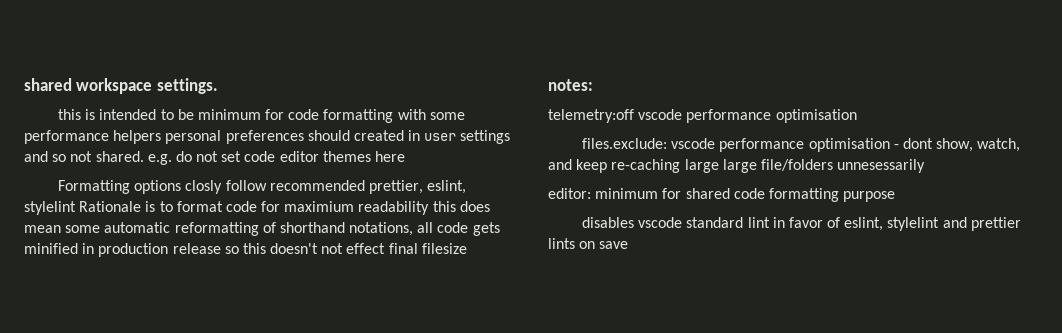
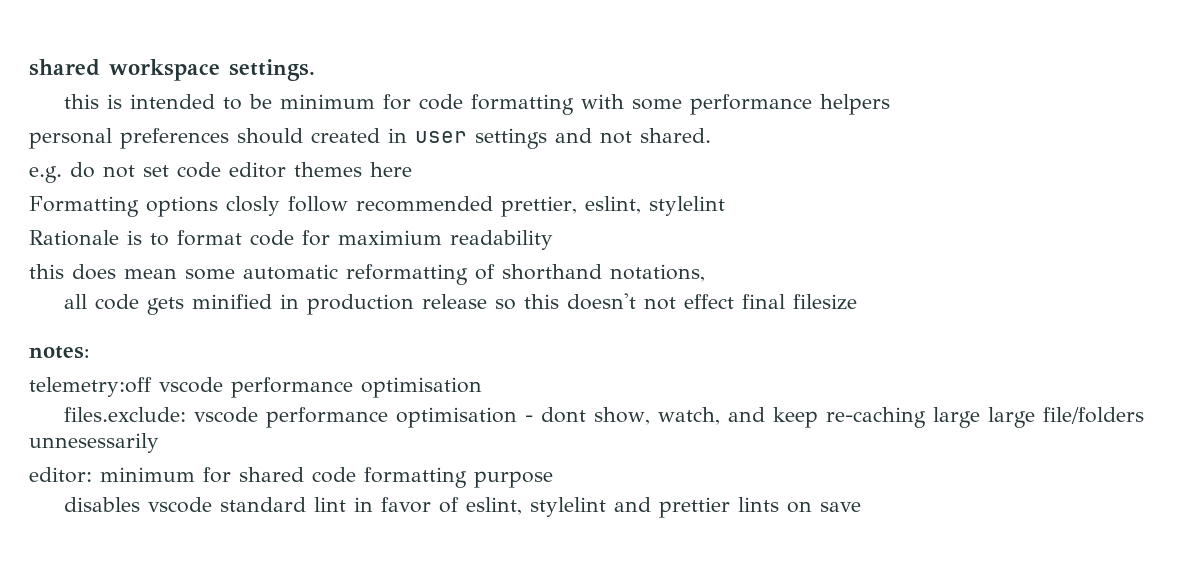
(162, 137) none -> (890, 104) //
[52,154,67,162] so -> (592, 135) none
(144, 156) none -> (711, 135) //
(76, 208) none -> (725, 206) //
(430, 208) none -> (553, 240) //
(414, 229) none -> (705, 273) //

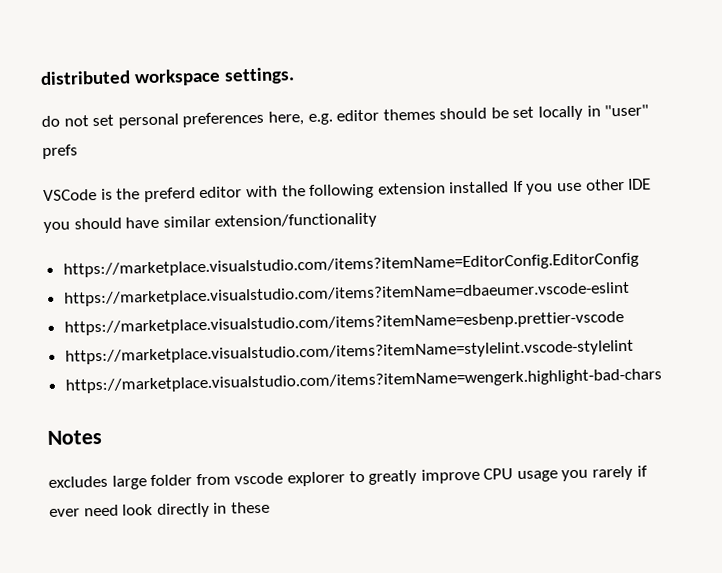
[29,59,100,76] shared -> [40,70,131,86] distributed
[63,94,890,115] [29,128,711,149] [29,162,412,183] [29,196,725,217] [29,230,553,250] [29,264,705,285] [63,293,857,315] [29,346,90,359] [29,377,482,398] [63,407,1144,428] [29,433,159,453] [29,467,553,488] [63,497,861,518] this is intended to be minimum for code formatting with some performance helpers // personal preferences should created in user settings and not shared. // e.g. do not set code editor themes here // Formatting options closly follow recommended prettier, eslint, stylelint // Rationale is to format code for maximium readability // this does mean some automatic reformatting of shorthand notations, // all code gets minified in production release so this doesn't not effect final filesize // notes: // telemetry:off vscode performance optimisation // files.exclude: vscode performance optimisation - dont show, watch, and keep re-caching large large file/folders unnesessarily // editor: minimum for shared code formatting purpose // disables vscode standard lint in favor of eslint, stylelint and prettier lints on save -> [41,104,650,129] [42,144,78,160] [43,178,652,203] [43,212,378,234] [62,252,639,278] [63,281,630,307] [63,311,624,336] [64,339,634,365] [64,368,662,394] [47,429,102,445] [48,465,648,490] [49,501,270,518] do not set personal preferences here, e.g. editor themes should be set locally in "user" prefs // VSCode is the preferd editor with the following extension installed If you use other IDE you should have similar extension/functionality // https://marketplace.visualstudio.com/items?itemName=EditorConfig.EditorConfig // https://marketplace.visualstudio.com/items?itemName=dbaeumer.vscode-eslint // https://marketplace.visualstudio.com/items?itemName=esbenp.prettier-vscode // https://marketplace.visualstudio.com/items?itemName=stylelint.vscode-stylelint // https://marketplace.visualstudio.com/items?itemName=wengerk.highlight-bad-chars // Notes // excludes large folder from vscode explorer to greatly improve CPU usage you rarely if ever need look directly in these

